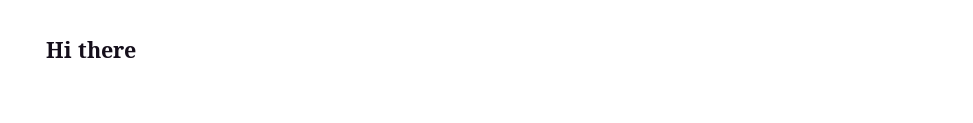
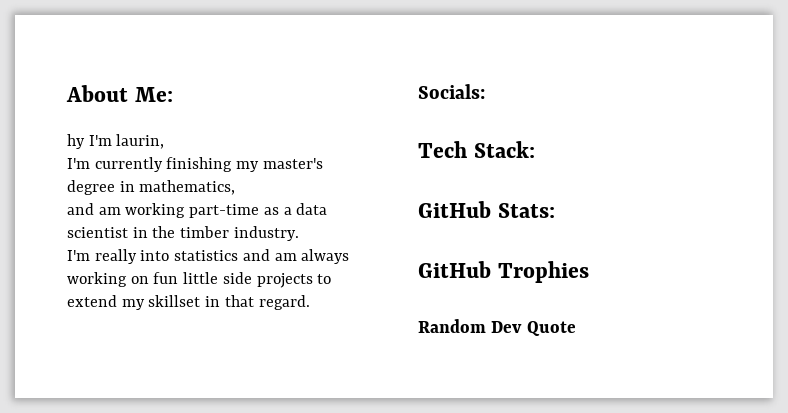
[46,41,136,58] Hi there -> [66,85,173,102] [67,134,165,149] [67,157,323,172] [67,180,236,195] [67,203,328,218] [67,226,299,241] [67,249,350,264] [67,272,332,288] [67,295,310,310] [418,84,485,99] [418,141,535,158] [418,201,555,218] [418,261,589,283] [418,319,576,336] About Me: // hy I'm laurin, // I'm currently finishing my master's degree in mathematics, // and am working part-time as a data scientist in the timber industry. // I'm really into statistics and am always working on fun little side projects to extend my skillset in that regard. // Socials: // Tech Stack: // GitHub Stats: // GitHub Trophies // Random Dev Quote

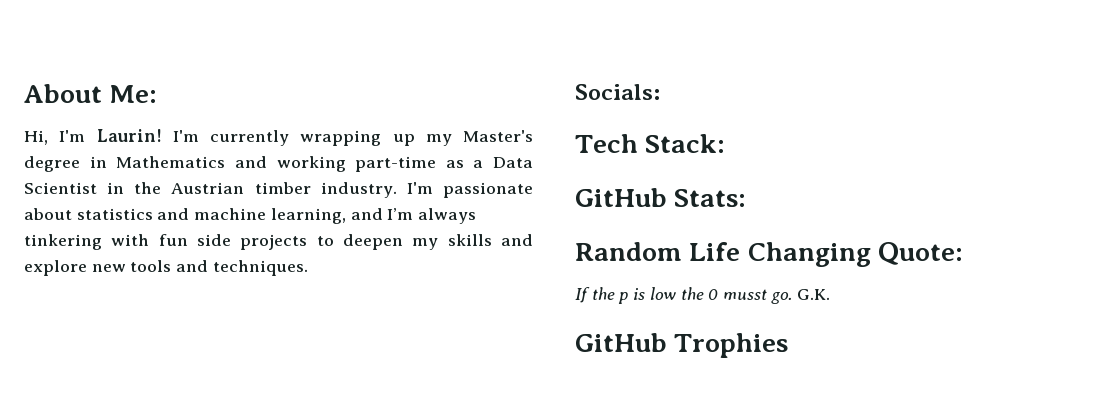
[67,134,165,149] [67,157,323,172] [67,180,236,195] [67,203,121,215] hy I'm laurin, // I'm currently finishing my master's degree in mathematics, // and am -> [24,129,533,146] [24,156,267,172] Hi, I'm Laurin! I'm currently wrapping up my Master's degree in Mathematics and
[296,203,328,215] [67,227,128,238] data scientist -> [493,157,533,168] [24,182,97,194] Data Scientist
(176, 232) none -> [171,182,245,194] Austrian
[67,249,350,264] [67,272,332,288] [67,295,310,310] // I'm really into statistics and am always working on fun little side projects to extend my skillset in that regard. -> [406,182,533,198] [24,208,477,224] [24,234,533,250] [24,260,308,276] I'm passionate about statistics and machine learning, and I’m always tinkering with fun side projects to deepen my skills and explore new tools and techniques.
(555, 210) none -> [575,242,964,267] [575,287,830,304] // Random Life Changing Quote: // If the p is low the 0 musst go. G.K.
[418,319,576,336] // Random Dev Quote -> (789, 345) none

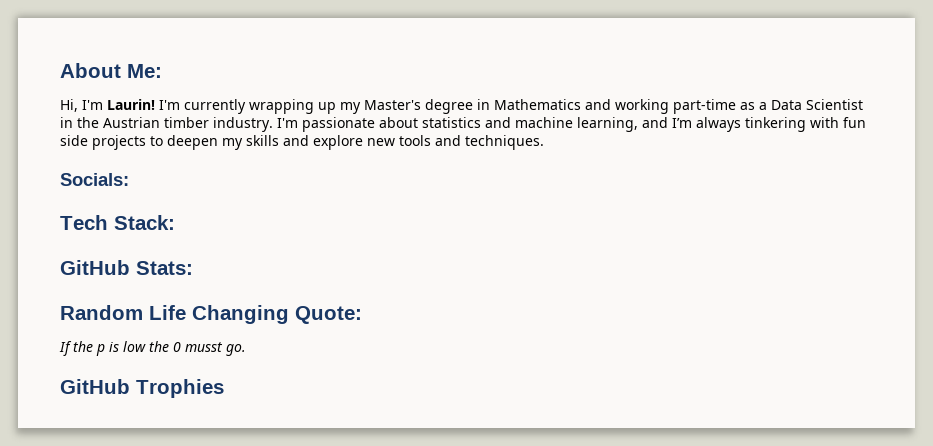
[796,289,830,300] G.K. -> (246, 350) none

